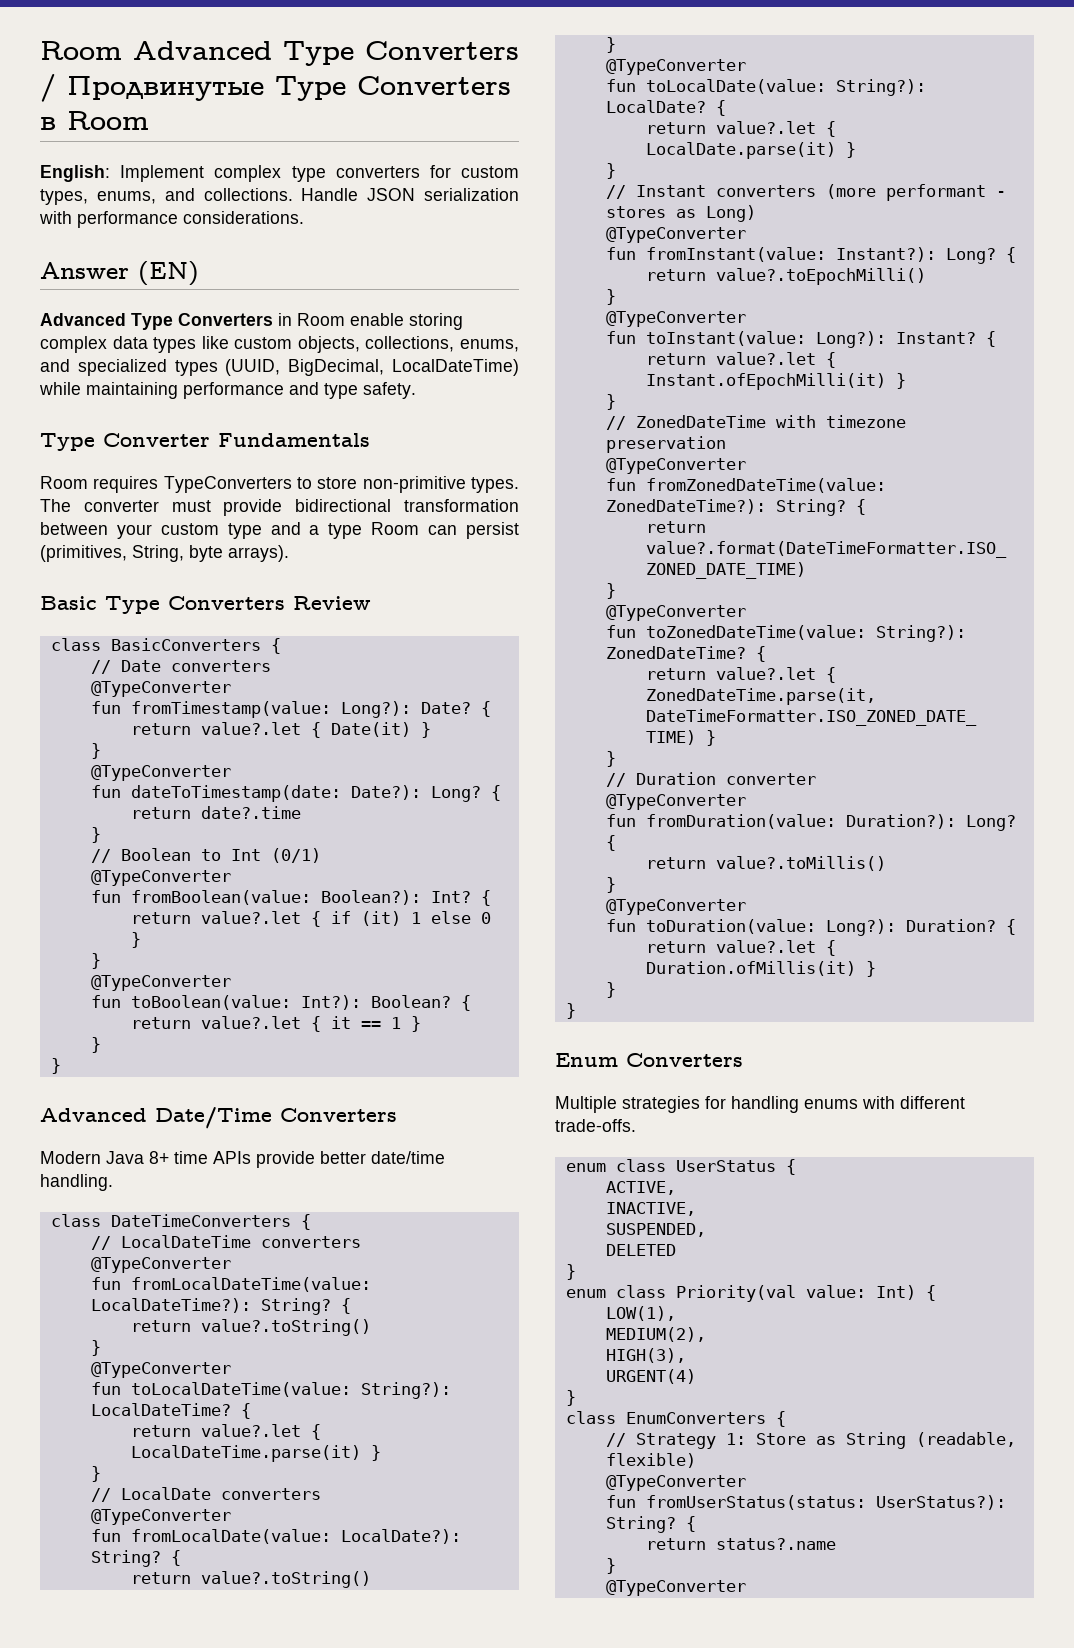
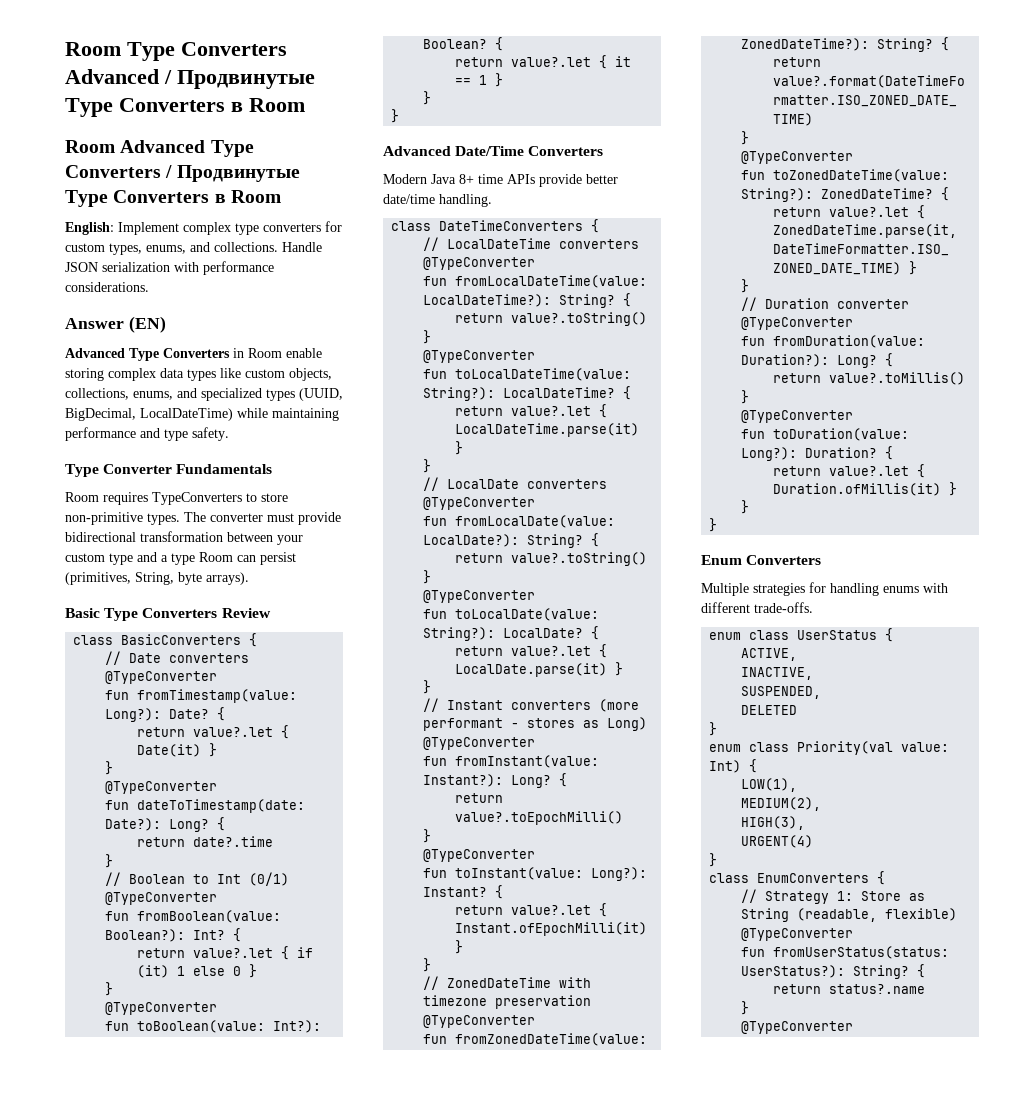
[40,41,122,60] Room -> [65,42,287,61] [65,69,315,89] [65,98,305,117] [65,140,115,153] Room Type Converters Advanced / Продвинутые Type Converters в Room // Room

